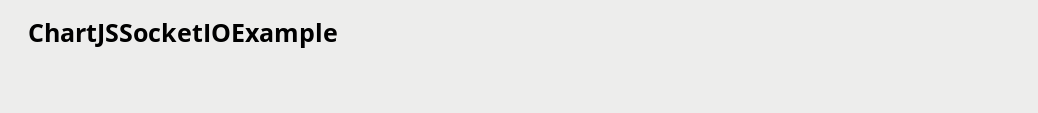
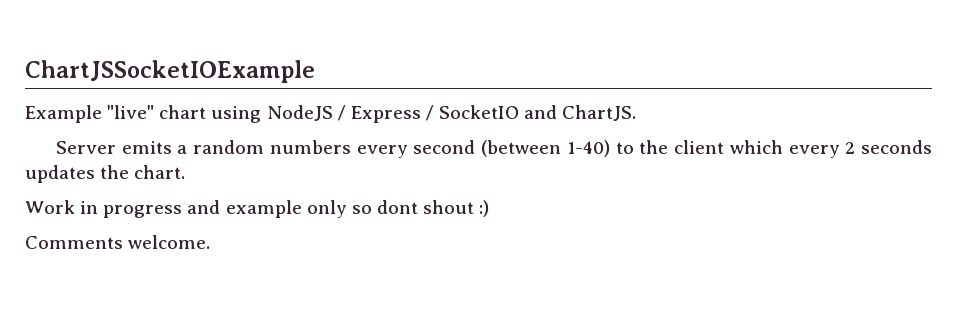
(338, 35) none -> [25,105,637,123] [55,140,932,158] [25,165,186,183] [25,200,490,218] [25,235,211,249] // Example "live" chart using NodeJS / Express / SocketIO and ChartJS. // Server emits a random numbers every second (between 1-40) to the client which every 2 seconds updates the chart. // Work in progress and example only so dont shout :) // Comments welcome.

